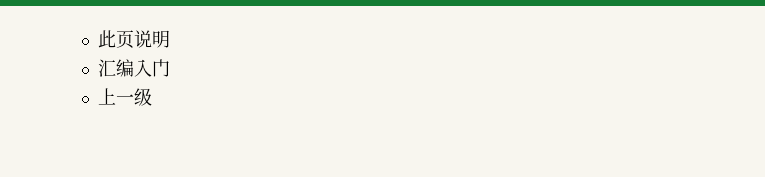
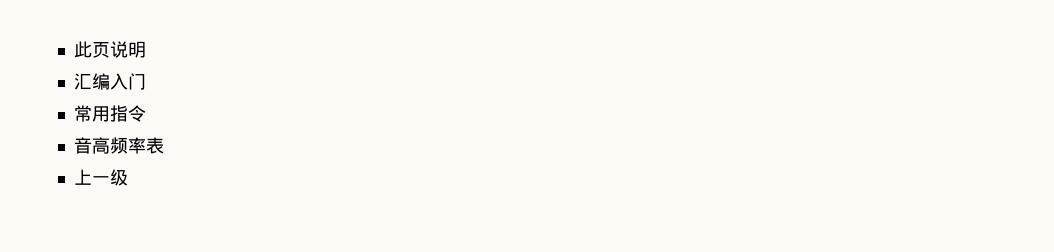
(170, 68) none -> [73,105,146,122] [73,137,164,154] // 常用指令 // 音高频率表

